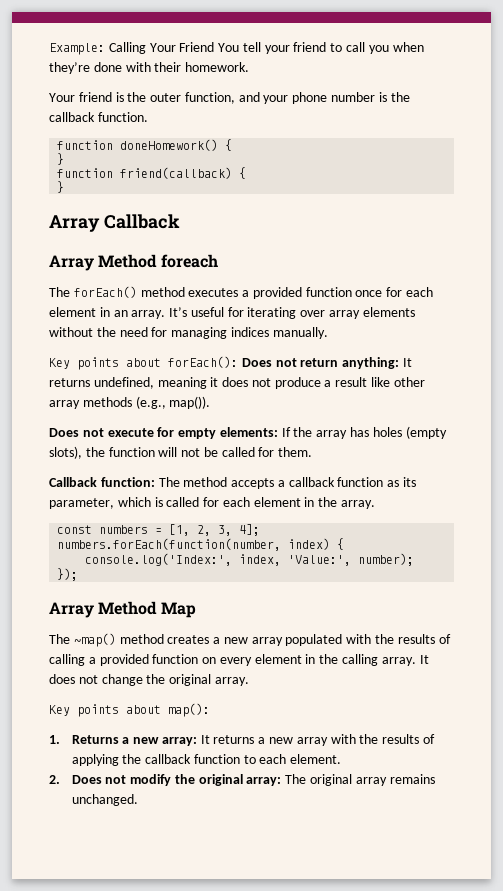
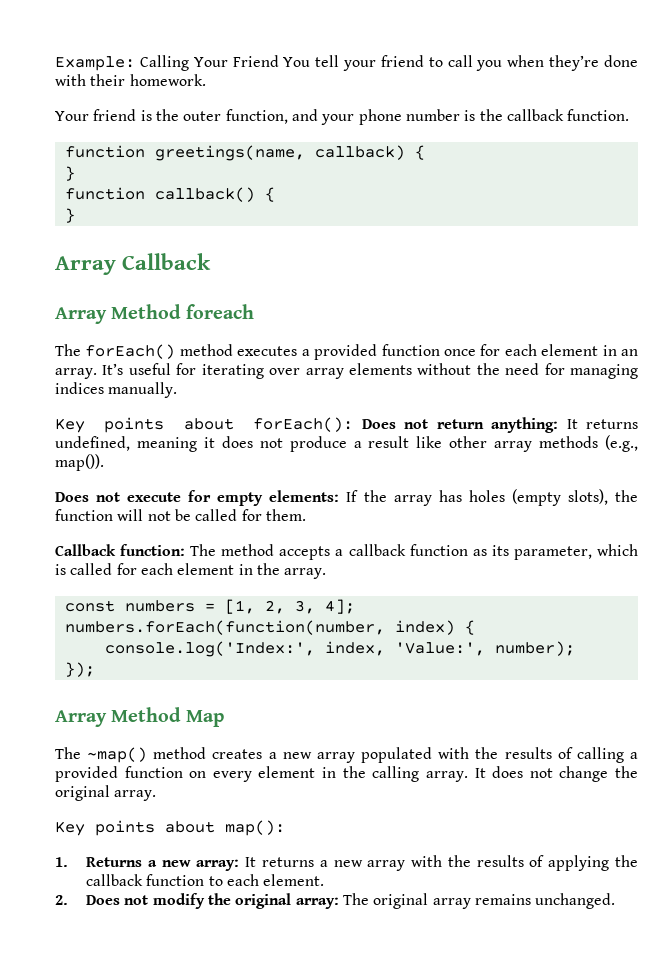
[120,139,219,151] doneHomework() -> [154,145,405,161] greetings(name, callback)
[120,167,233,179] friend(callback) -> [154,187,255,202] callback()

